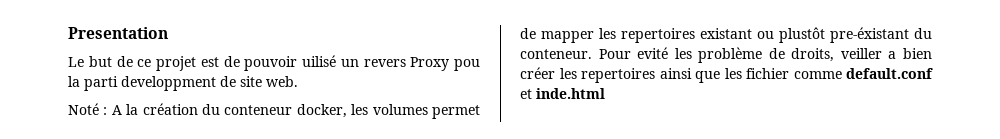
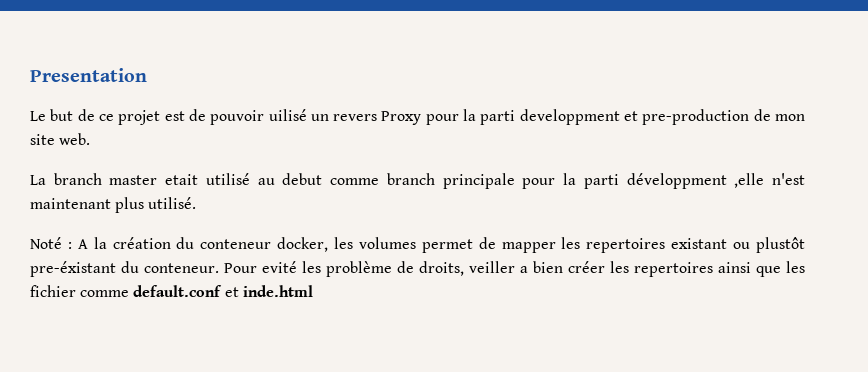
[454,59,480,71] pou -> [425,114,459,125] pour
[220,76,298,87] de site web. -> [624,109,805,125] [30,133,91,145] [30,173,805,189] [30,197,197,213] et pre-production de mon site web. // La branch master etait utilisé au debut comme branch principale pour la parti développment ,elle n'est maintenant plus utilisé.

